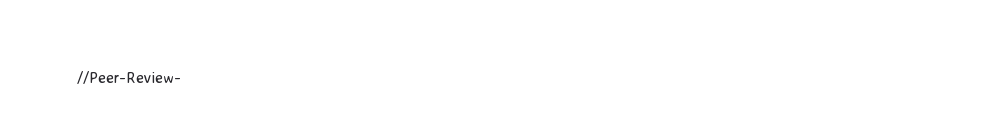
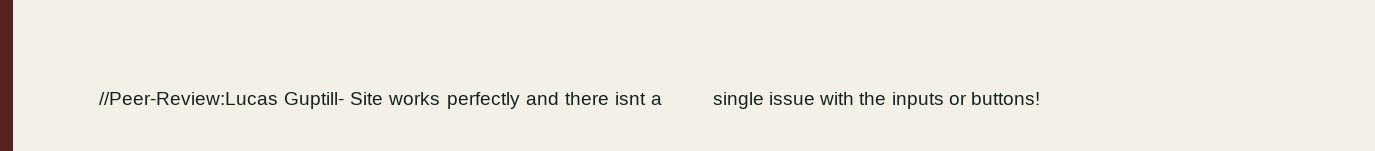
[77,71,181,84] //Peer-Review- -> [99,92,1040,109] //Peer-Review:Lucas Guptill- Site works perfectly and there isnt a single issue with the inputs or buttons!

